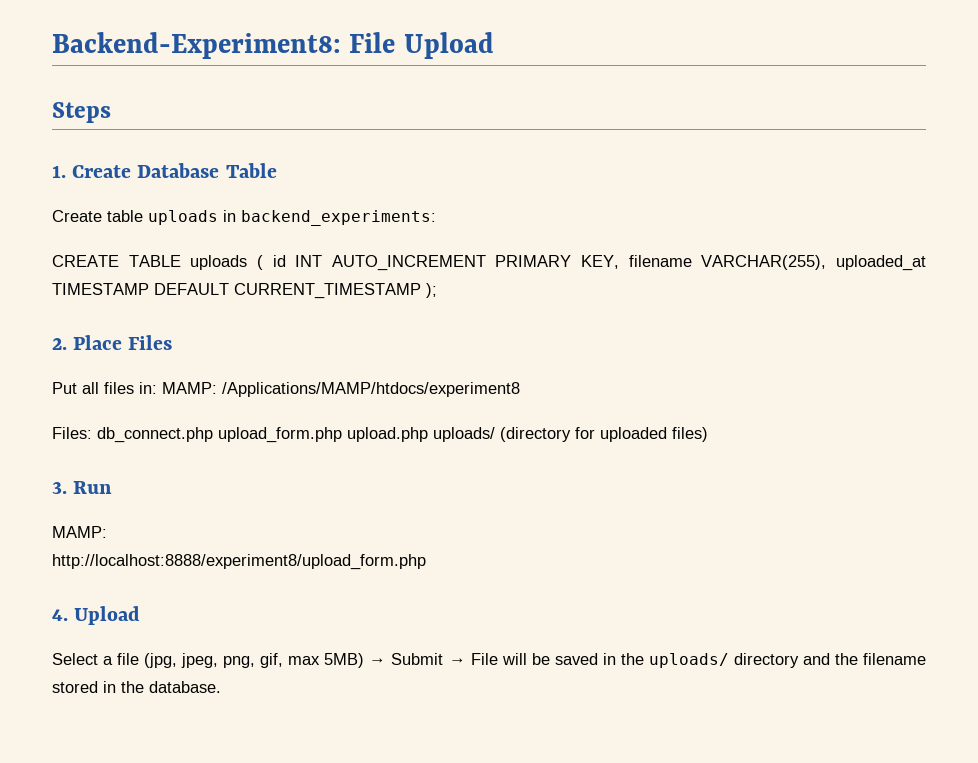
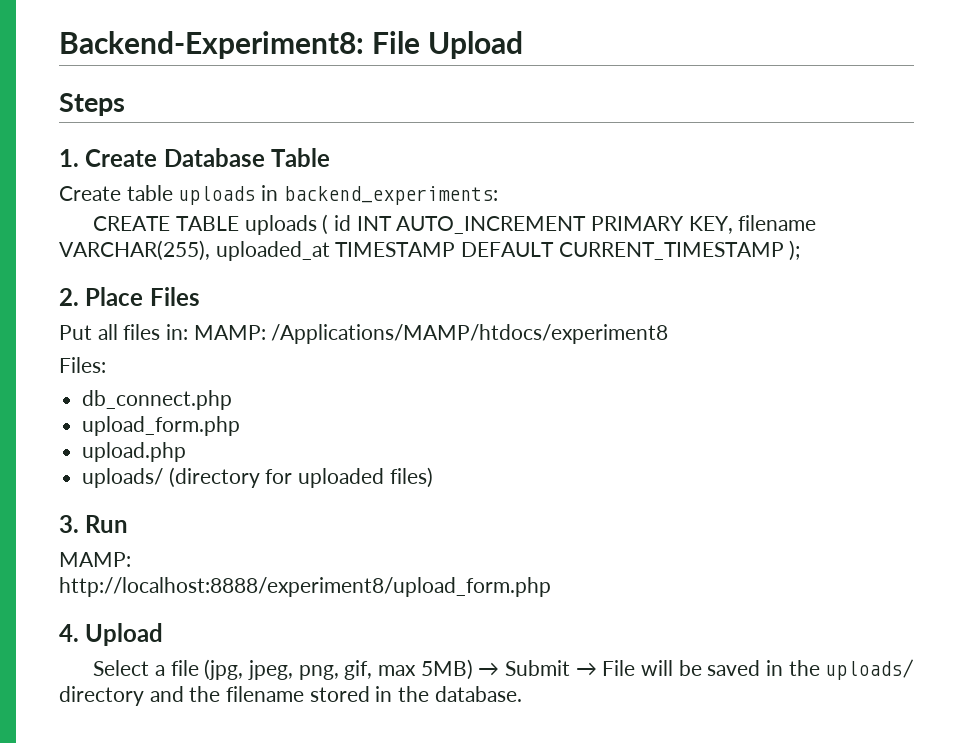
(92, 433) none -> (106, 365) //
(213, 435) none -> (233, 400) //
(342, 435) none -> (241, 426) //
(428, 434) none -> (187, 452) //

